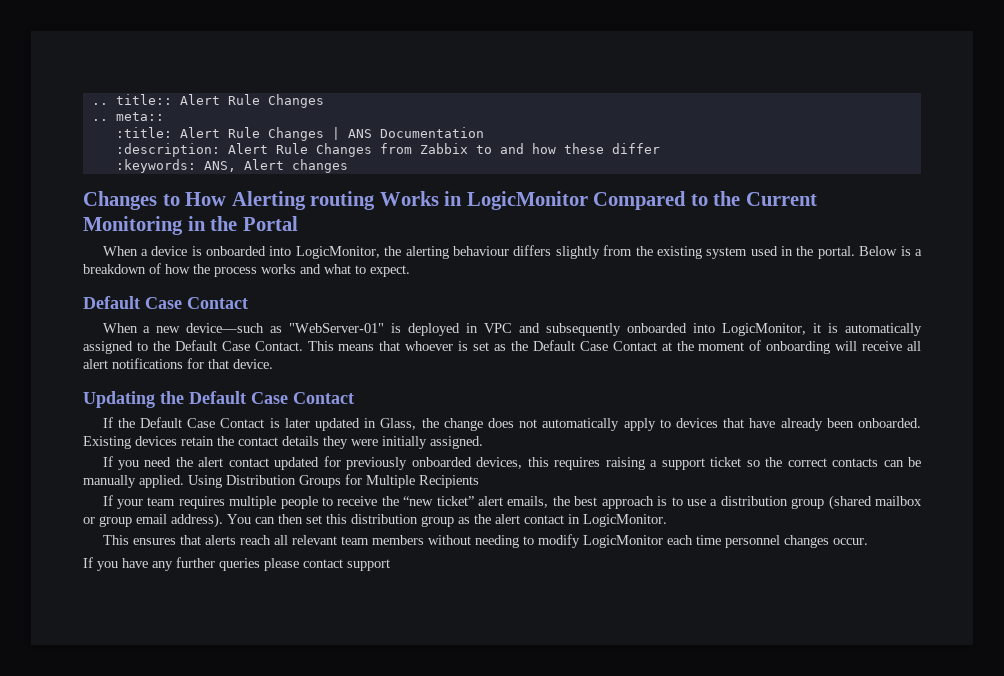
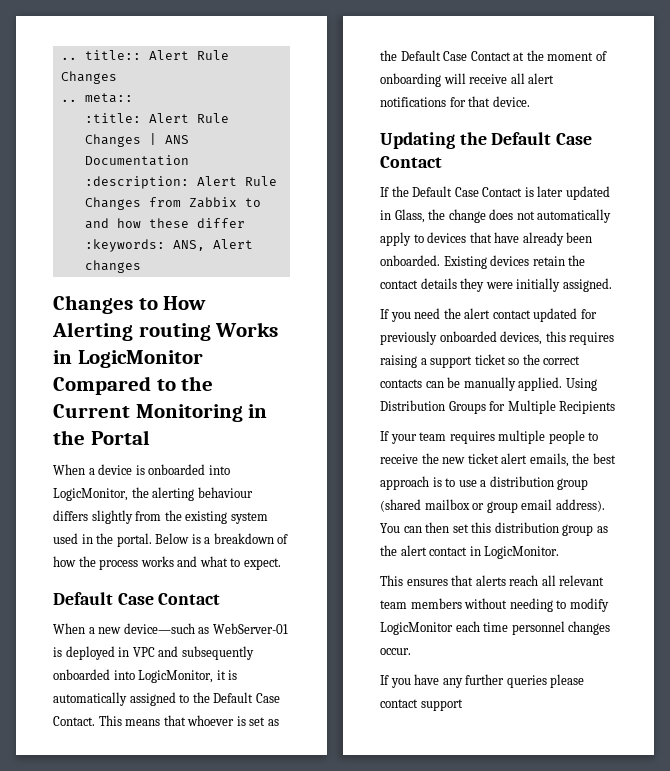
[289,323,385,333] "WebServer-01" -> [212,623,288,634] WebServer-01
[403,496,474,506] “new ticket” -> [442,453,499,464] new ticket

